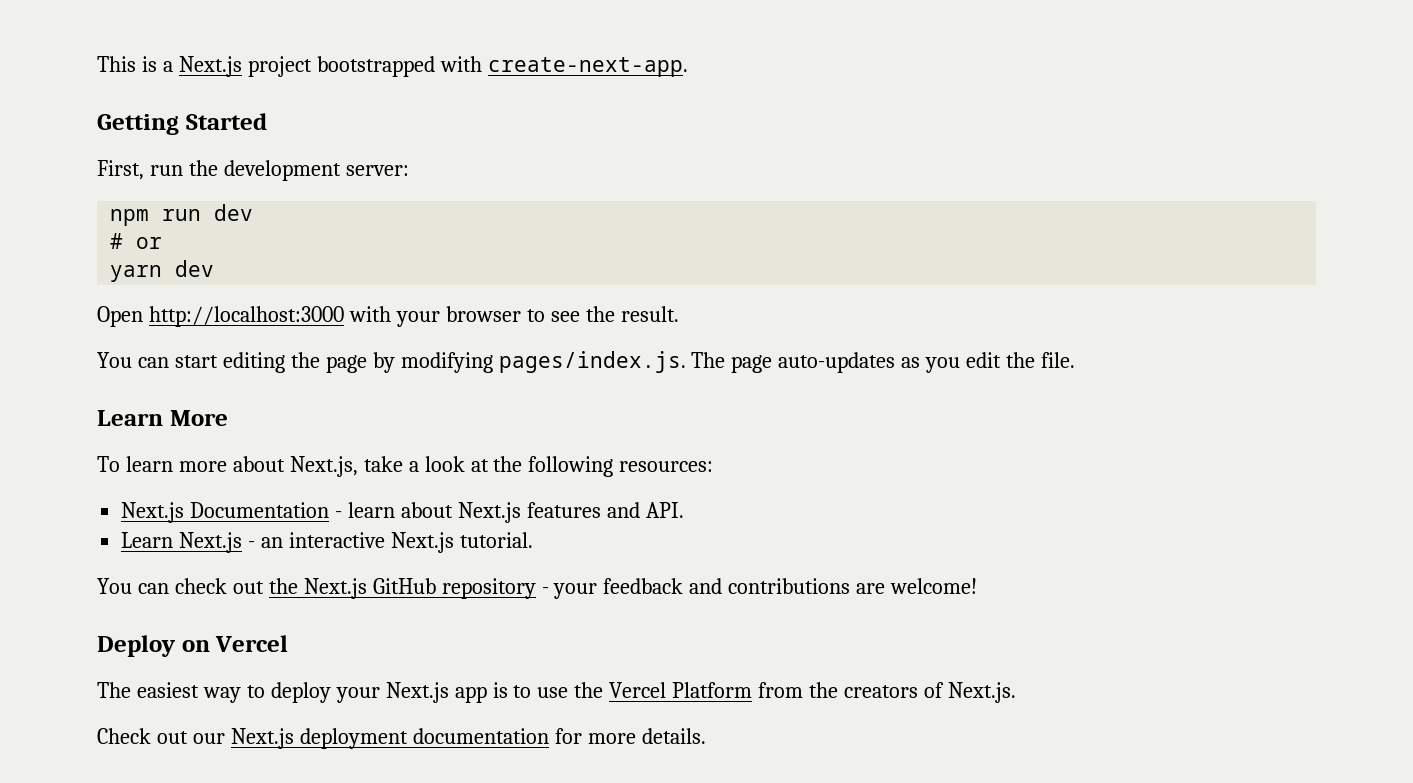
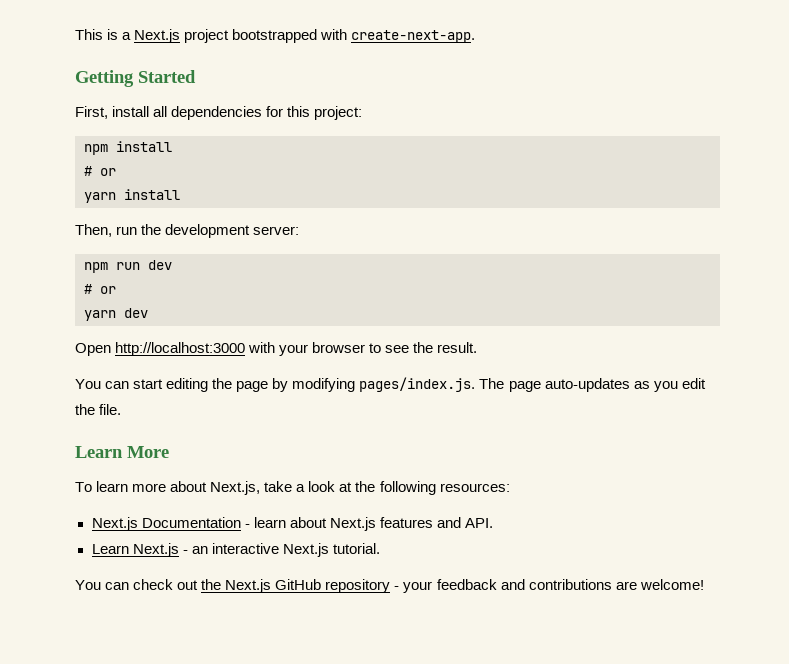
(144, 170) none -> [112,106,363,120] [84,141,172,155] [84,166,116,176] [84,189,180,203] [75,224,112,237] install all dependencies for this project: // npm install // # or // yarn install // Then,
[97,635,289,657] [97,682,1016,703] [97,728,706,749] // Deploy on Vercel // The easiest way to deploy your Next.js app is to use the Vercel Platform from the creators of Next.js. // Check out our Next.js deployment documentation for more details. -> (704, 584) none

